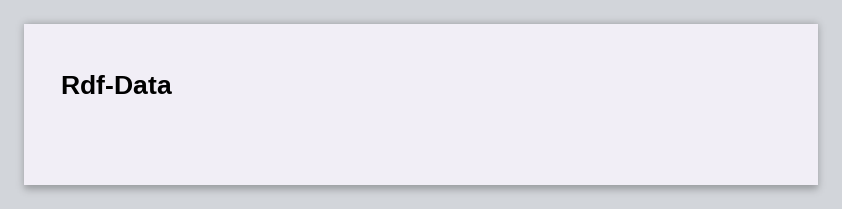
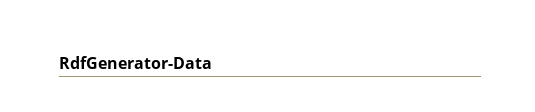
[61,75,172,94] Rdf-Data -> [59,56,212,69] RdfGenerator-Data

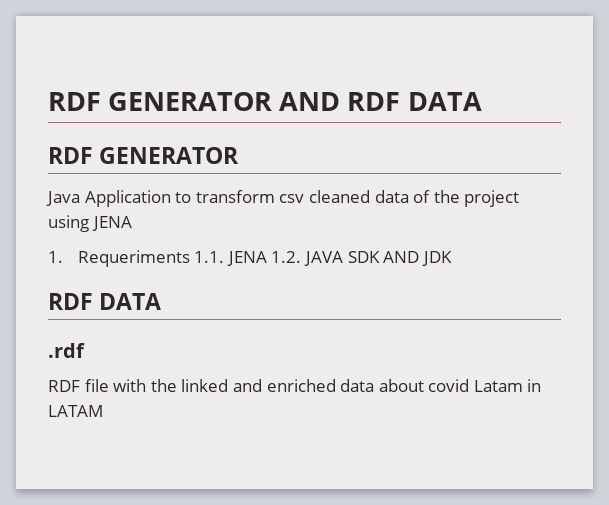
[59,56,212,69] RdfGenerator-Data -> [48,92,482,111] [48,147,240,164] [46,190,520,207] [48,215,132,232] [48,250,452,267] [48,293,162,310] [48,343,85,358] [48,379,542,392] [48,405,103,417] RDF GENERATOR AND RDF DATA // RDF GENERATOR // Java Application to transform csv cleaned data of the project using JENA // 1. Requeriments 1.1. JENA 1.2. JAVA SDK AND JDK // RDF DATA // .rdf // RDF file with the linked and enriched data about covid Latam in LATAM

